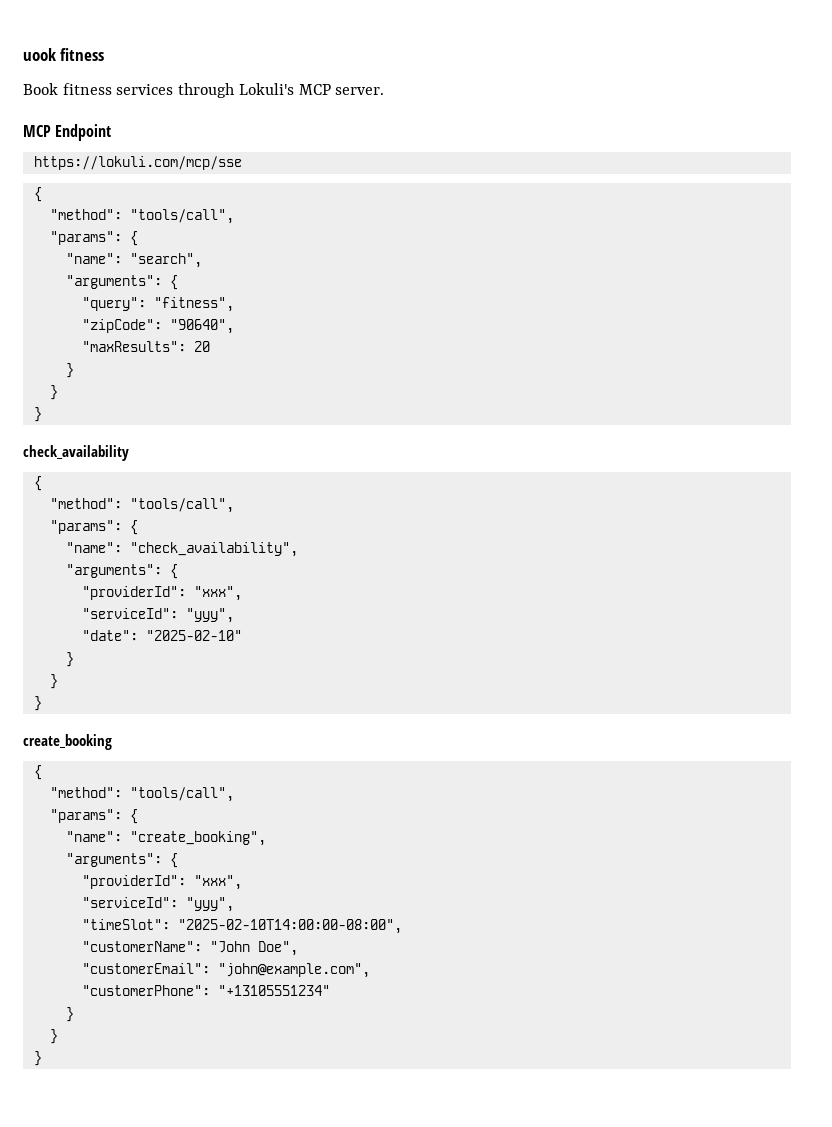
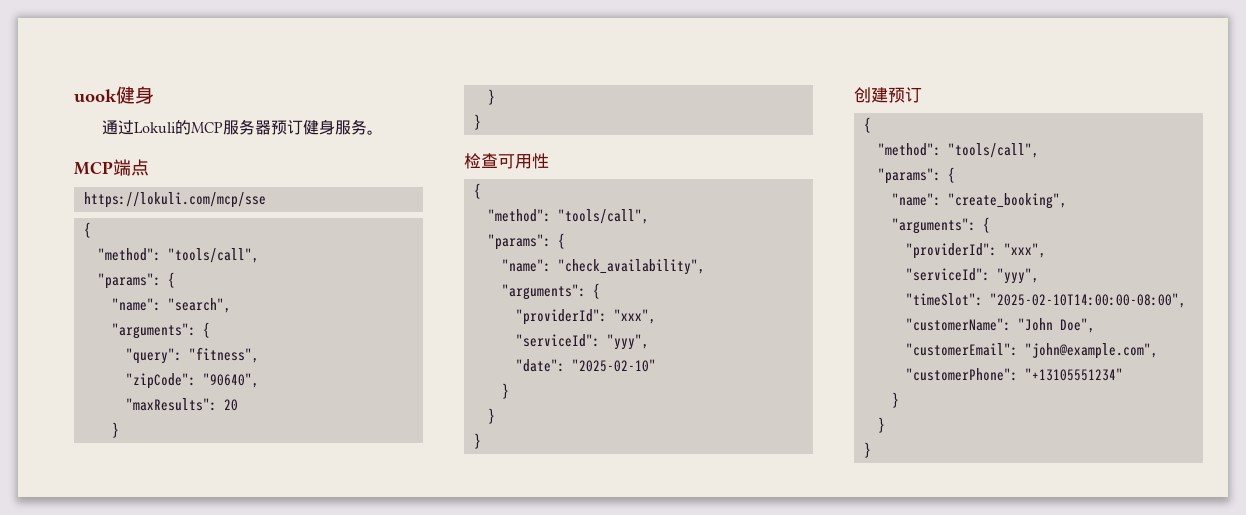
[60,48,105,61] [23,83,385,98] [23,124,112,141] fitness // Book fitness services through Lokuli's MCP server. // MCP Endpoint -> [116,86,154,104] [101,119,383,135] [74,159,149,176] 健身 // 通过Lokuli的MCP服务器预订健身服务。 // MCP端点
[23,445,129,461] check_availability -> [464,153,549,169] 检查可用性
[23,734,112,750] create_booking -> [854,87,922,103] 创建预订

